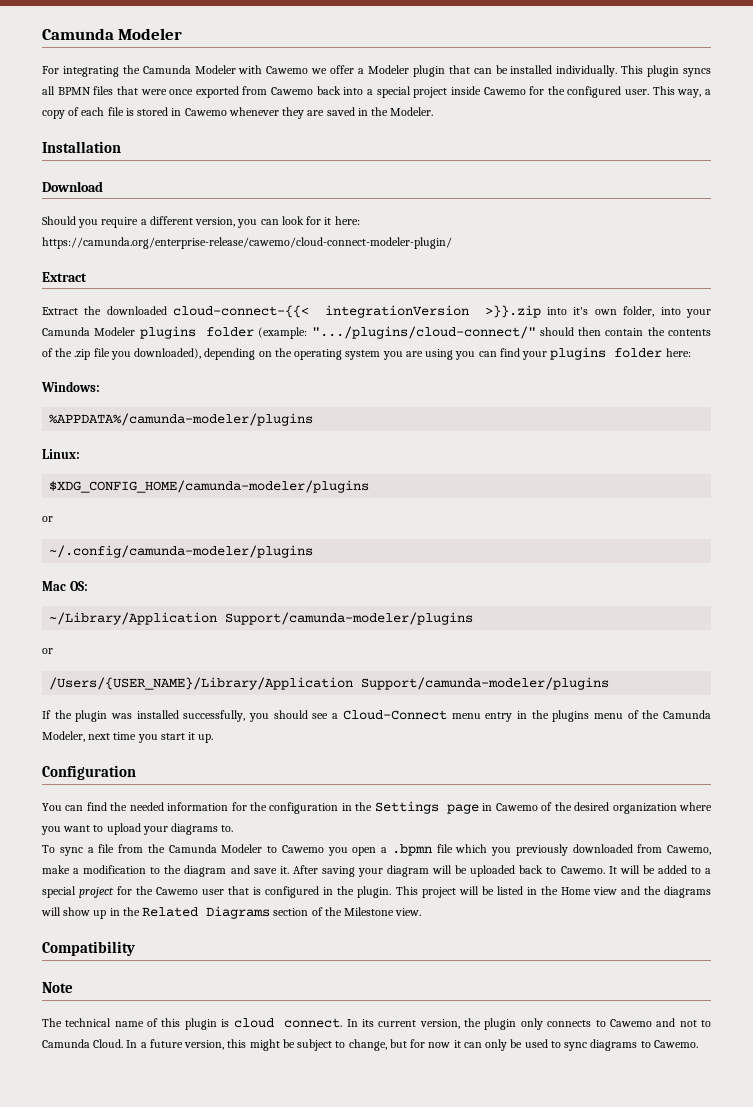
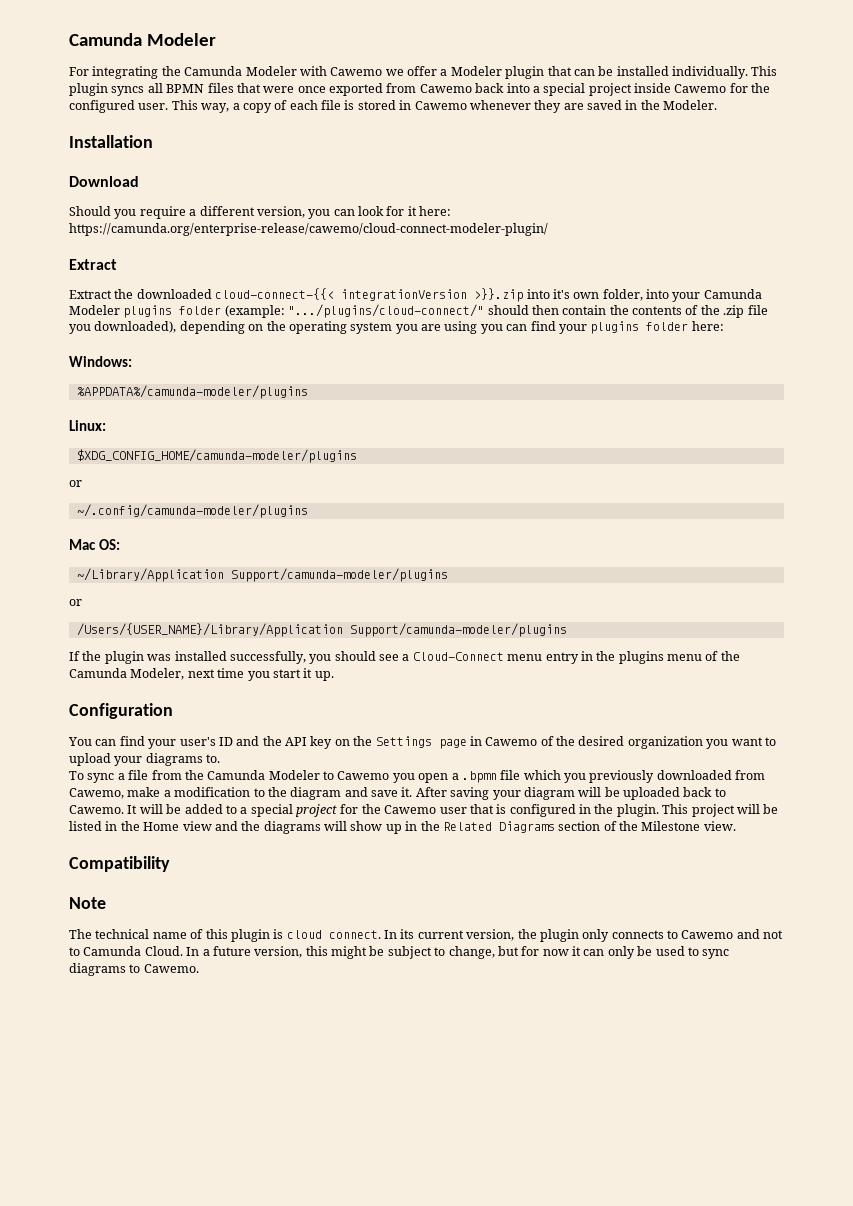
[110,802,352,814] the needed information for the configuration in -> [148,736,350,749] your user's ID and the API key on
[679,802,713,811] where -> (703, 742) none

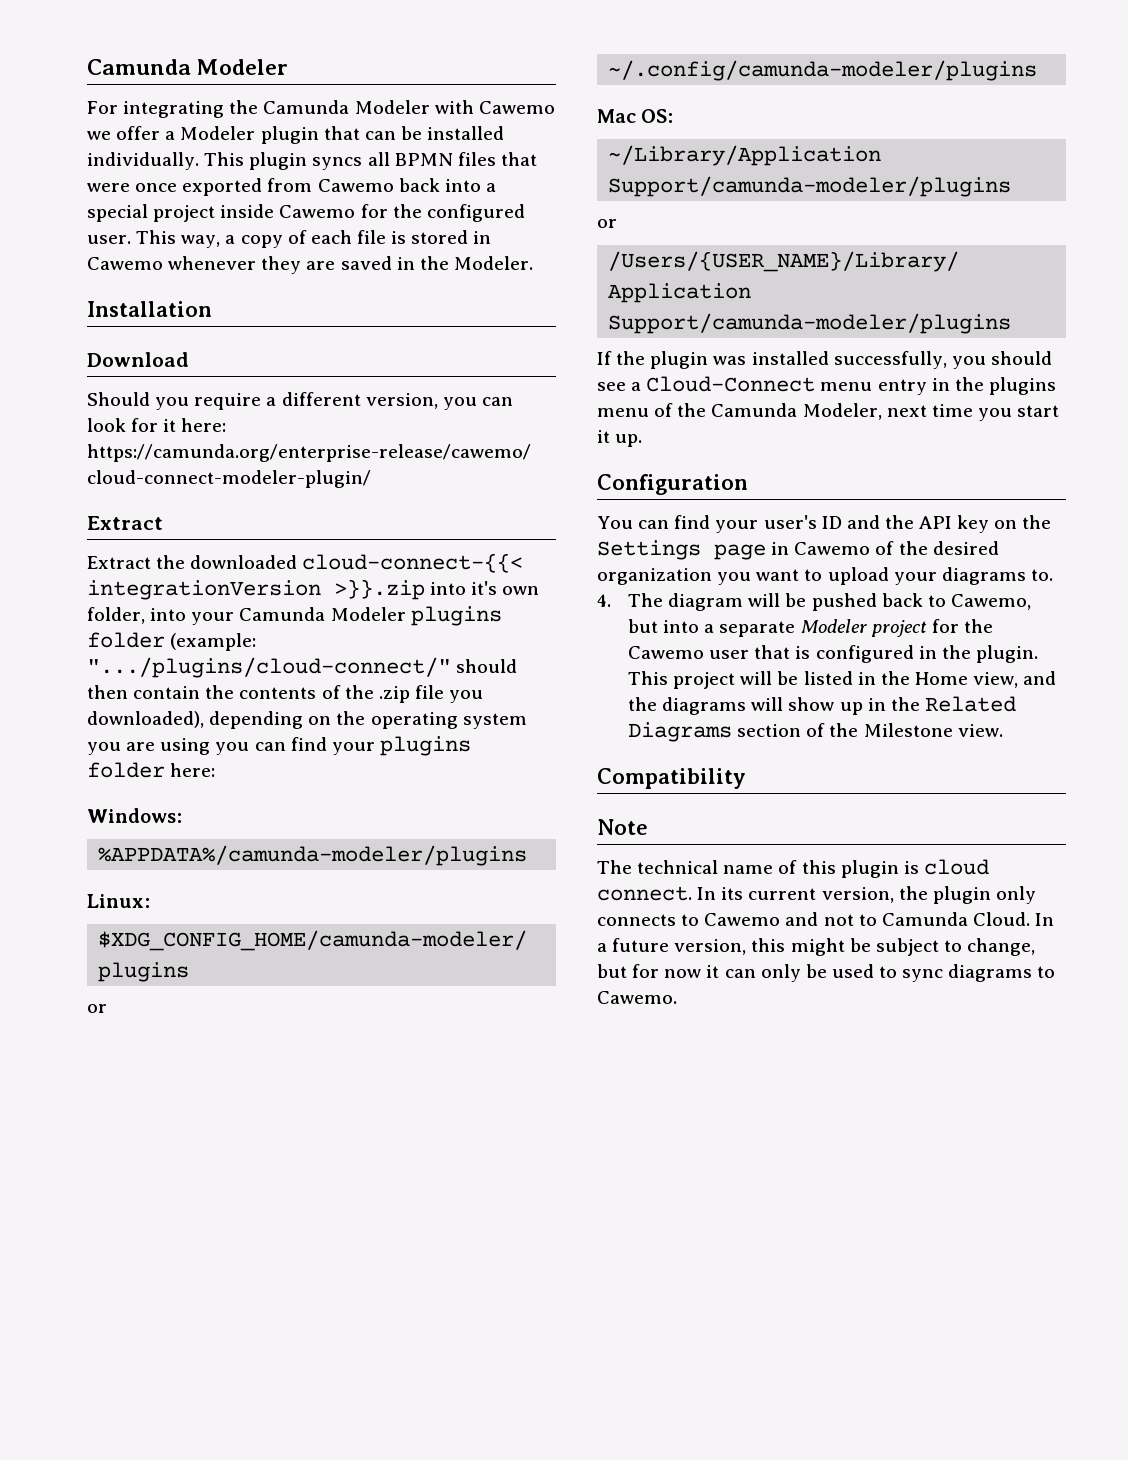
[69,770,766,783] [69,787,521,800] To sync a file from the Camunda Modeler to Cawemo you open a .bpmn file which you previously downloaded from Cawemo, make a modification to the diagram and save it. After saving your -> [597,593,664,607] 4. The
[623,787,680,800] uploaded -> [811,593,877,611] pushed
[69,804,293,817] Cawemo. It will be added to a special -> [950,594,1031,610] [628,619,867,637] Cawemo, but into a separate Modeler
[182,821,212,831] view -> [973,672,1019,688] view,

